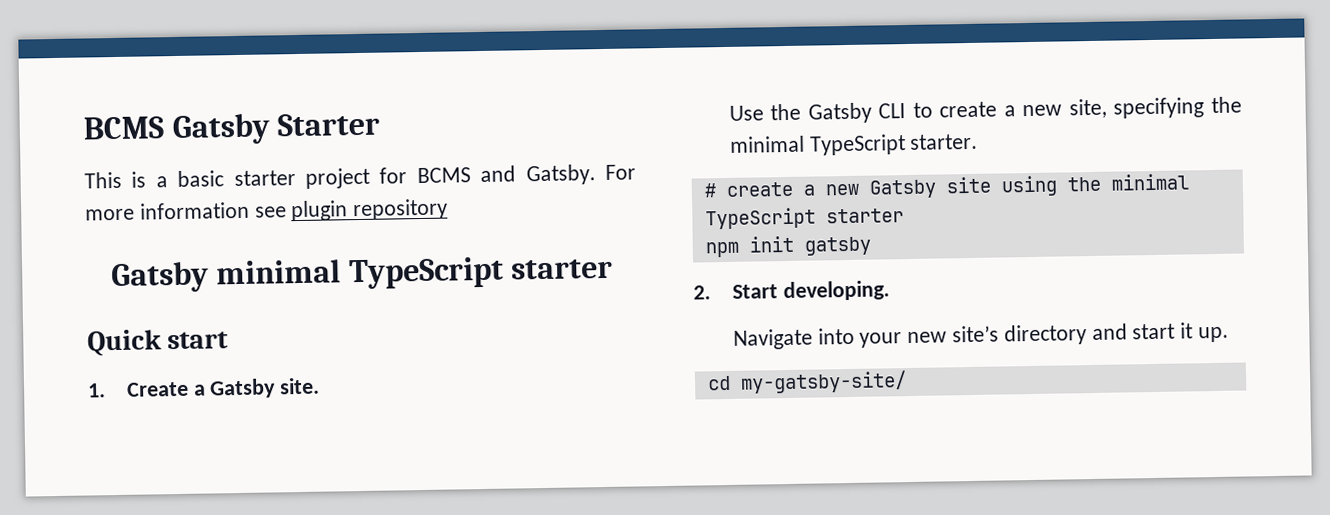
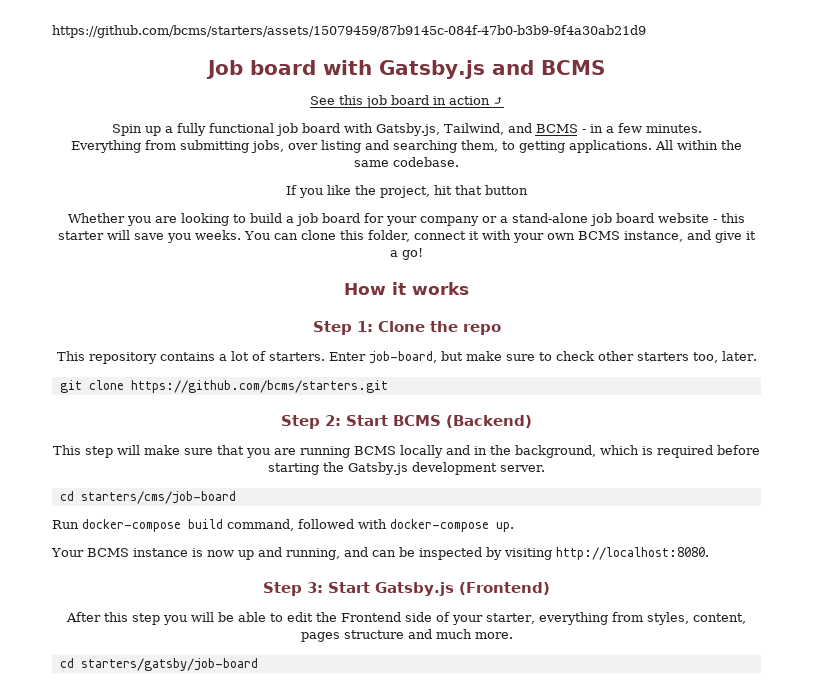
[83,112,381,146] [84,164,636,189] [85,198,449,222] [110,256,614,294] [87,329,230,357] [87,377,321,399] [728,96,1242,124] [729,133,979,156] [703,173,1189,199] [704,207,904,230] [704,235,871,258] [693,280,890,302] [732,322,1229,350] [706,370,907,394] BCMS Gatsby Starter // This is a basic starter project for BCMS and Gatsby. For more information see plugin repository // Gatsby minimal TypeScript starter // Quick start // 1. Create a Gatsby site. // Use the Gatsby CLI to create a new site, specifying the minimal TypeScript starter. // # create a new Gatsby site using the minimal TypeScript starter // npm init gatsby // 2. Start developing. // Navigate into your new site’s directory and start it up. // cd my-gatsby-site/ -> [52,25,646,38] [206,60,605,79] [309,95,504,108] [111,123,702,136] [71,140,742,153] [354,157,459,167] [286,185,528,198] [68,213,745,226] [57,230,757,243] [390,248,423,260] [344,282,469,295] [312,321,501,335] [56,351,757,364] [59,380,388,393] [281,415,532,429] [53,445,760,458] [267,462,546,475] [59,491,236,504] [52,519,514,532] [51,547,709,560] [263,582,550,596] [66,612,746,625] [300,629,513,642] [59,658,258,671] https://github.com/bcms/starters/assets/15079459/87b9145c-084f-47b0-b3b9-9f4a30ab21d9 // Job board with Gatsby.js and BCMS // See this job board in action ⤴ // Spin up a fully functional job board with Gatsby.js, Tailwind, and BCMS - in a few minutes. // Everything from submitting jobs, over listing and searching them, to getting applications. All within the same codebase. // If you like the project, hit that button // Whether you are looking to build a job board for your company or a stand-alone job board website - this starter will save you weeks. You can clone this folder, connect it with your own BCMS instance, and give it a go! // How it works // Step 1: Clone the repo // This repository contains a lot of starters. Enter job-board, but make sure to check other starters too, later. // git clone https://github.com/bcms/starters.git // Step 2: Start BCMS (Backend) // This step will make sure that you are running BCMS locally and in the background, which is required before starting the Gatsby.js development server. // cd starters/cms/job-board // Run docker-compose build command, followed with docker-compose up. // Your BCMS instance is now up and running, and can be inspected by visiting http://localhost:8080. // Step 3: Start Gatsby.js (Frontend) // After this step you will be able to edit the Frontend side of your starter, everything from styles, content, pages structure and much more. // cd starters/gatsby/job-board

